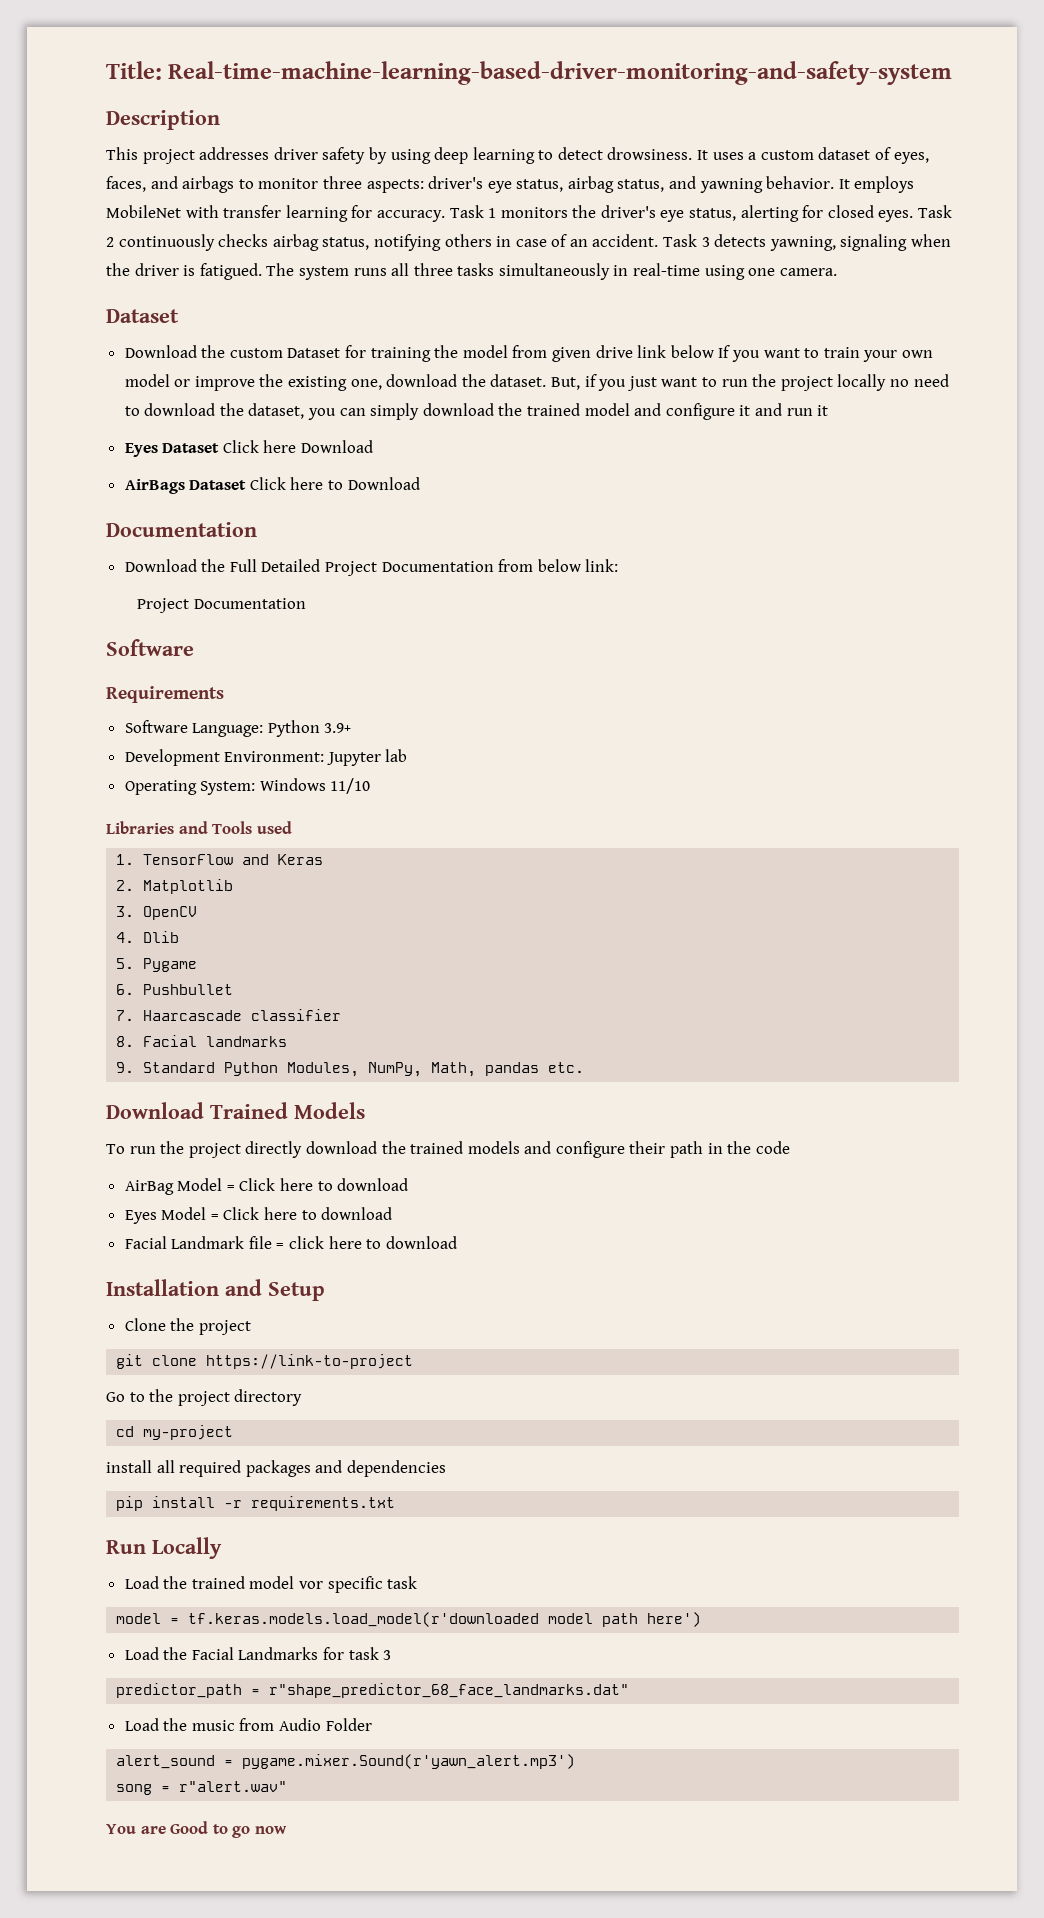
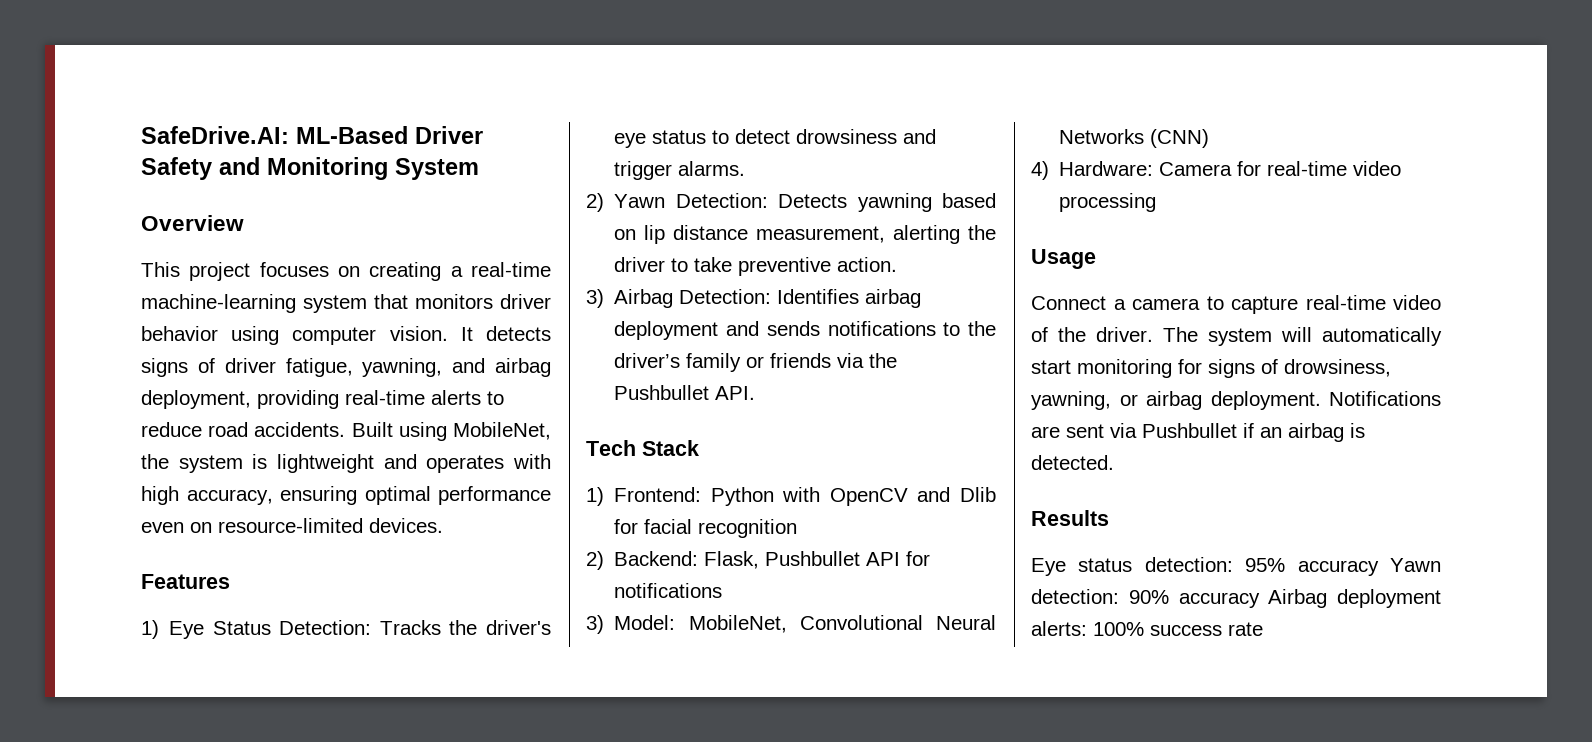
[106,61,953,85] [106,110,220,130] [106,147,929,164] [106,176,915,193] [106,205,953,222] [106,234,952,251] [106,263,837,280] [106,309,179,323] [124,345,933,362] [124,374,949,391] [124,403,829,420] [124,440,374,457] [124,477,420,494] [106,522,257,537] [124,559,619,576] [137,598,306,613] [106,639,194,656] [106,686,224,703] [124,720,352,737] [124,749,408,766] [124,778,371,795] [106,821,292,834] [116,854,324,865] [116,879,234,894] [116,906,198,920] [116,931,180,943] [116,958,198,972] [116,984,234,995] [116,1009,342,1021] [116,1035,288,1047] [116,1062,585,1077] [106,1102,365,1119] [106,1141,790,1158] [124,1178,409,1195] [124,1207,393,1224] [124,1236,457,1249] [106,1279,325,1301] [124,1318,251,1335] [116,1354,414,1369] [106,1389,303,1406] [116,1425,234,1440] [106,1460,446,1477] [116,1496,396,1511] [106,1537,222,1559] [124,1576,418,1593] [116,1612,702,1627] [124,1647,392,1660] [116,1683,630,1698] [124,1718,372,1731] [116,1754,576,1769] [116,1781,288,1795] [106,1821,287,1838] Title: Real-time-machine-learning-based-driver-monitoring-and-safety-system // Description // This project addresses driver safety by using deep learning to detect drowsiness. It uses a custom dataset of eyes, faces, and airbags to monitor three aspects: driver's eye status, airbag status, and yawning behavior. It employs MobileNet with transfer learning for accuracy. Task 1 monitors the driver's eye status, alerting for closed eyes. Task 2 continuously checks airbag status, notifying others in case of an accident. Task 3 detects yawning, signaling when the driver is fatigued. The system runs all three tasks simultaneously in real-time using one camera. // Dataset // Download the custom Dataset for training the model from given drive link below If you want to train your own model or improve the existing one, download the dataset. But, if you just want to run the project locally no need to download the dataset, you can simply download the trained model and configure it and run it // Eyes Dataset Click here Download // AirBags Dataset Click here to Download // Documentation // Download the Full Detailed Project Documentation from below link: // Project Documentation // Software // Requirements // Software Language: Python 3.9+ // Development Environment: Jupyter lab // Operating System: Windows 11/10 // Libraries and Tools used // 1. TensorFlow and Keras // 2. Matplotlib // 3. OpenCV // 4. Dlib // 5. Pygame // 6. Pushbullet // 7. Haarcascade classifier // 8. Facial landmarks // 9. Standard Python Modules, NumPy, Math, pandas etc. // Download Trained Models // To run the project directly download the trained models and configure their path in the code // AirBag Model = Click here to download // Eyes Model = Click here to download // Facial Landmark file = click here to download // Installation and Setup // Clone the project // git clone https://link-to-project // Go to the project directory // cd my-project // install all required packages and dependencies // pip install -r requirements.txt // Run Locally // Load the trained model vor specific task // model = tf.keras.models.load_model(r'downloaded model path here') // Load the Facial Landmarks for task 3 // predictor_path = r"shape_predictor_68_face_landmarks.dat" // Load the music from Audio Folder // alert_sound = pygame.mixer.Sound(r'yawn_alert.mp3') // song = r"alert.wav" // You are Good to go now -> [141,126,483,144] [141,157,479,180] [141,215,244,231] [141,262,551,281] [141,294,551,313] [141,326,551,345] [141,358,551,377] [141,390,504,409] [141,422,551,441] [141,454,551,473] [141,486,551,505] [141,518,443,533] [141,574,230,589] [141,620,551,639] [614,129,937,148] [614,161,746,180] [586,193,996,212] [614,225,996,244] [614,257,898,276] [586,289,922,308] [614,321,996,340] [614,353,898,372] [614,385,756,400] [586,440,699,456] [586,487,996,506] [614,519,798,538] [586,551,931,570] [614,583,723,598] [586,615,996,634] [1059,129,1210,148] [1031,161,1402,180] [1059,193,1157,212] [1031,249,1096,269] [1031,295,1441,314] [1031,327,1442,346] [1031,359,1391,378] [1031,391,1441,410] [1031,423,1365,442] [1031,455,1114,470] [1031,510,1109,526] [1031,557,1441,576] [1031,589,1441,608] [1031,621,1263,636] SafeDrive.AI: ML-Based Driver Safety and Monitoring System // Overview // This project focuses on creating a real-time machine-learning system that monitors driver behavior using computer vision. It detects signs of driver fatigue, yawning, and airbag deployment, providing real-time alerts to reduce road accidents. Built using MobileNet, the system is lightweight and operates with high accuracy, ensuring optimal performance even on resource-limited devices. // Features // 1) Eye Status Detection: Tracks the driver's eye status to detect drowsiness and trigger alarms. // 2) Yawn Detection: Detects yawning based on lip distance measurement, alerting the driver to take preventive action. // 3) Airbag Detection: Identifies airbag deployment and sends notifications to the driver’s family or friends via the Pushbullet API. // Tech Stack // 1) Frontend: Python with OpenCV and Dlib for facial recognition // 2) Backend: Flask, Pushbullet API for notifications // 3) Model: MobileNet, Convolutional Neural Networks (CNN) // 4) Hardware: Camera for real-time video processing // Usage // Connect a camera to capture real-time video of the driver. The system will automatically start monitoring for signs of drowsiness, yawning, or airbag deployment. Notifications are sent via Pushbullet if an airbag is detected. // Results // Eye status detection: 95% accuracy Yawn detection: 90% accuracy Airbag deployment alerts: 100% success rate

